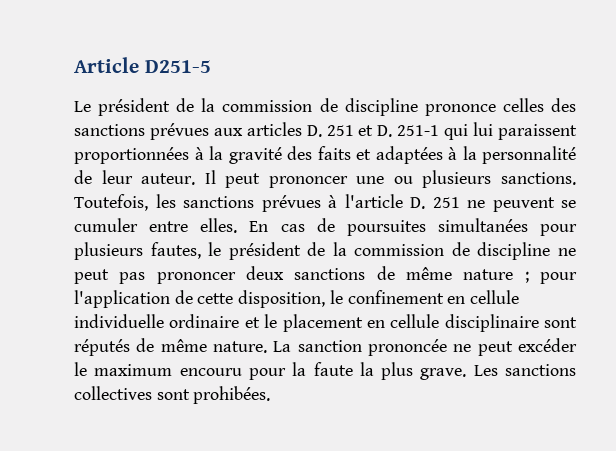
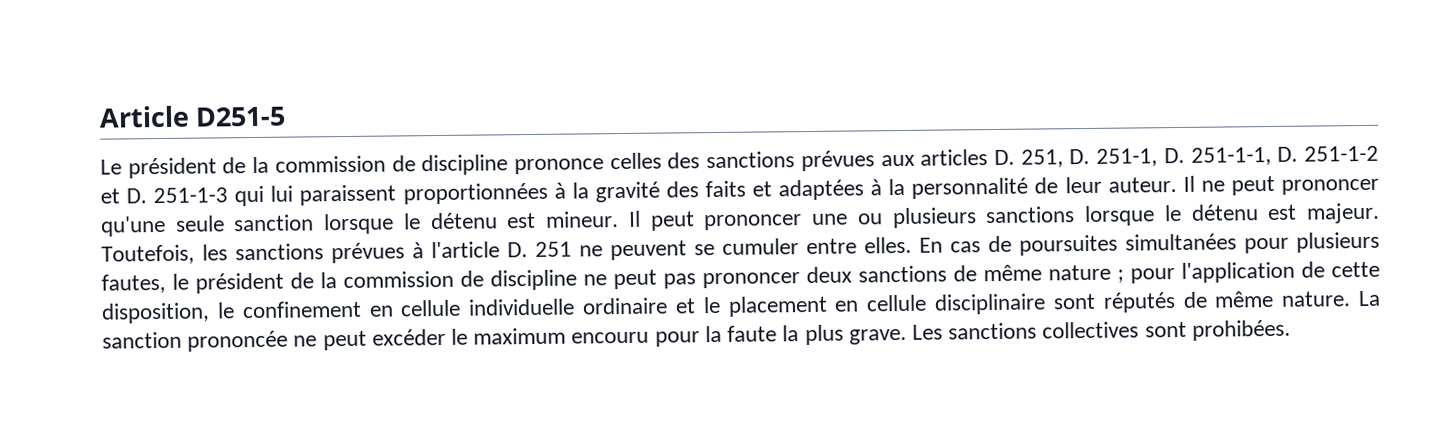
[326,125,354,136] 251 -> [1020,145,1379,168] 251, D. 251-1, D. 251-1-1, D. 251-1-2
[397,125,440,136] 251-1 -> [153,187,229,204] 251-1-3
(216, 177) none -> [1200,175,1379,196] [100,210,641,237] ne peut prononcer qu'une seule sanction lorsque le détenu est mineur. Il
[501,172,576,185] sanctions. -> [985,202,1380,227] sanctions lorsque le détenu est majeur.

